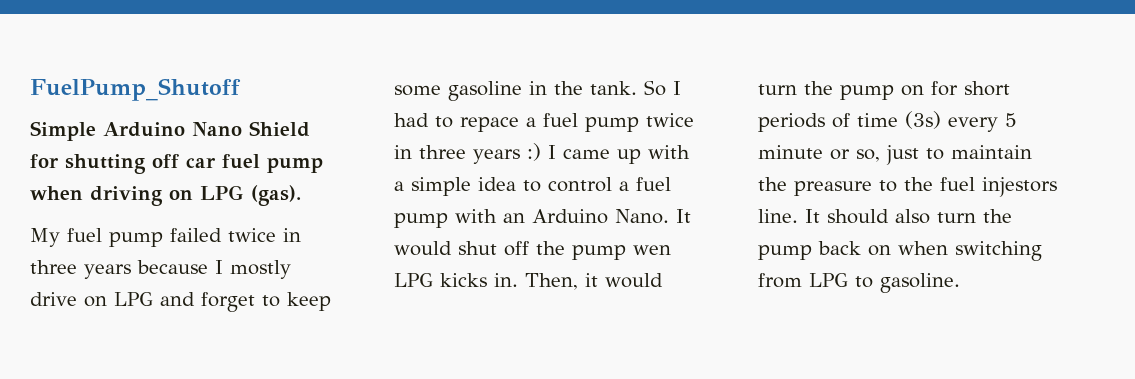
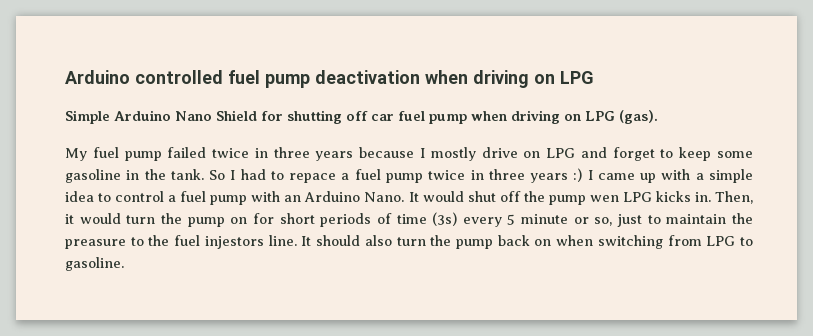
[30,78,241,101] FuelPump_Shutoff -> [65,70,594,88] Arduino controlled fuel pump deactivation when driving on LPG

